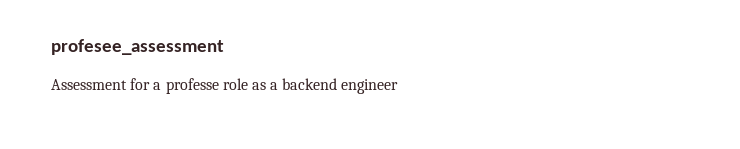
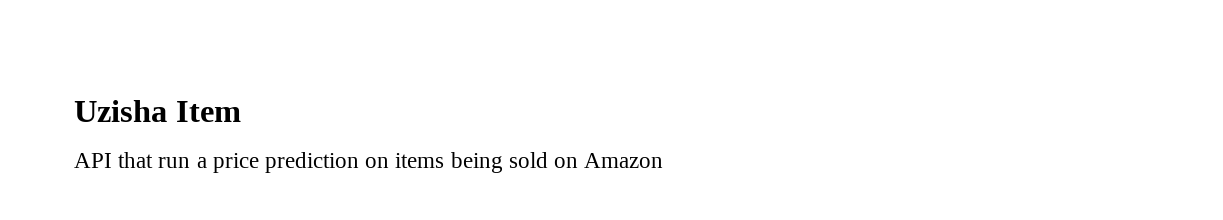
[51,39,224,55] [51,78,399,94] profesee_assessment // Assessment for a professe role as a backend engineer -> [74,100,241,122] [74,152,664,173] Uzisha Item // API that run a price prediction on items being sold on Amazon

